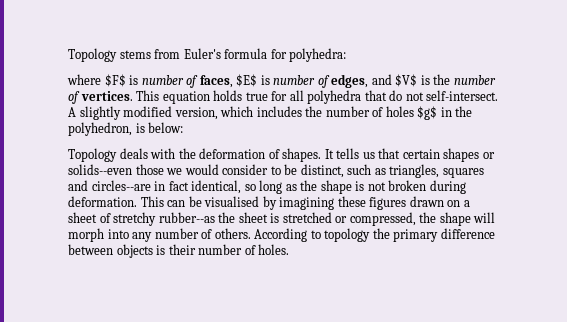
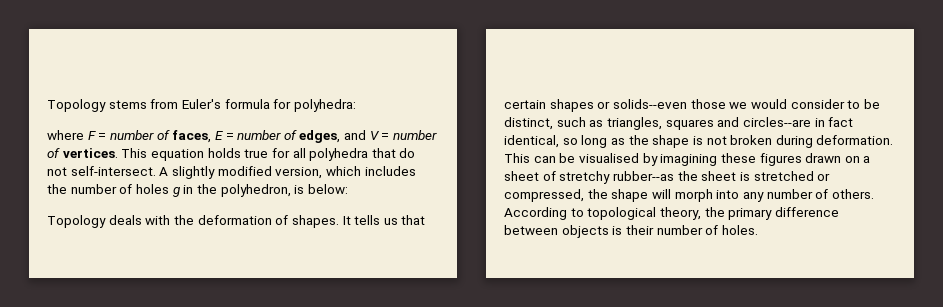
[104,74,139,87] $F$ is -> [87,131,107,140] F =
[236,74,270,87] $E$ is -> [214,131,234,140] E =
[395,74,451,87] $V$ is the -> [369,131,390,140] V =
[417,106,438,120] $g$ -> [172,187,180,197] g
[324,228,371,242] topology -> [587,207,701,220] topological theory,

